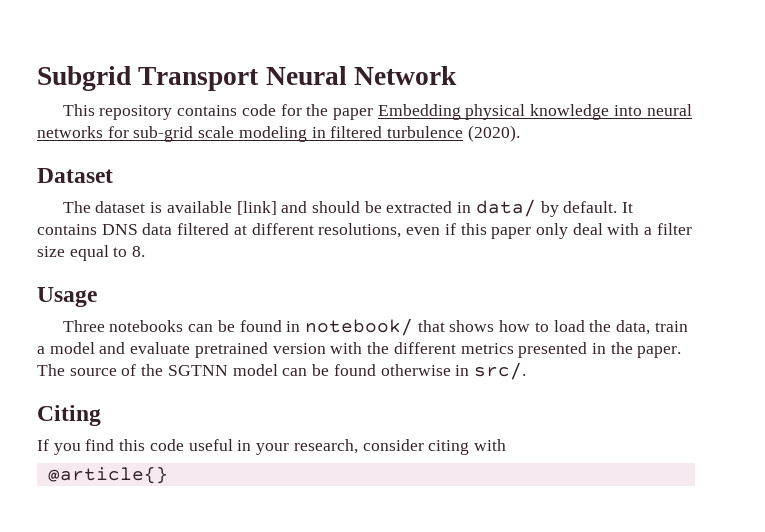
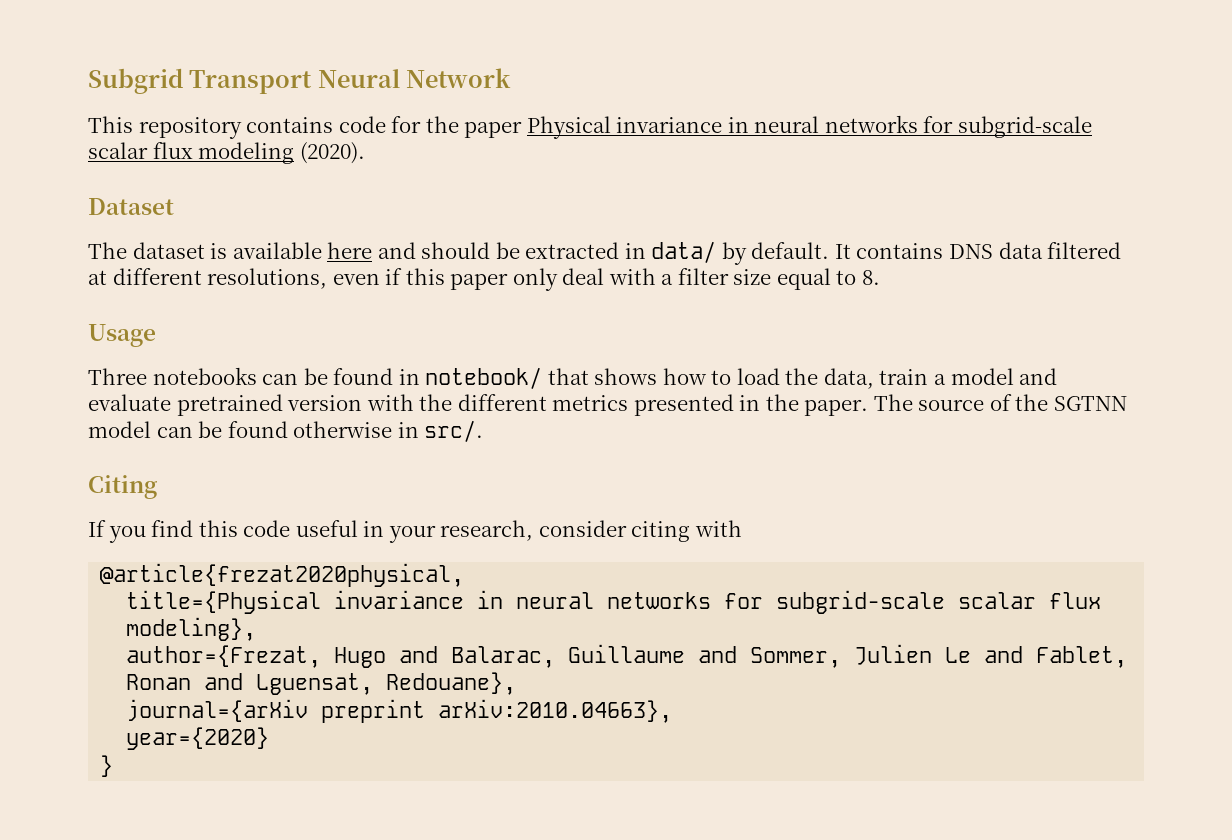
[377,104,692,120] [37,126,464,142] Embedding physical knowledge into neural networks for sub-grid scale modeling in filtered turbulence -> [526,115,1092,139] [88,142,295,164] Physical invariance in neural networks for subgrid-scale scalar flux modeling
[236,201,277,215] [link] -> [327,242,373,259] here
[47,466,168,484] @article{} -> [100,563,465,587] [126,590,1102,614] [126,617,257,641] [126,644,1128,668] [126,672,517,695] [126,699,673,723] [126,727,270,750] [100,755,114,777] @article{frezat2020physical, // title={Physical invariance in neural networks for subgrid-scale scalar flux modeling}, // author={Frezat, Hugo and Balarac, Guillaume and Sommer, Julien Le and Fablet, Ronan and Lguensat, Redouane}, // journal={arXiv preprint arXiv:2010.04663}, // year={2020} // }

